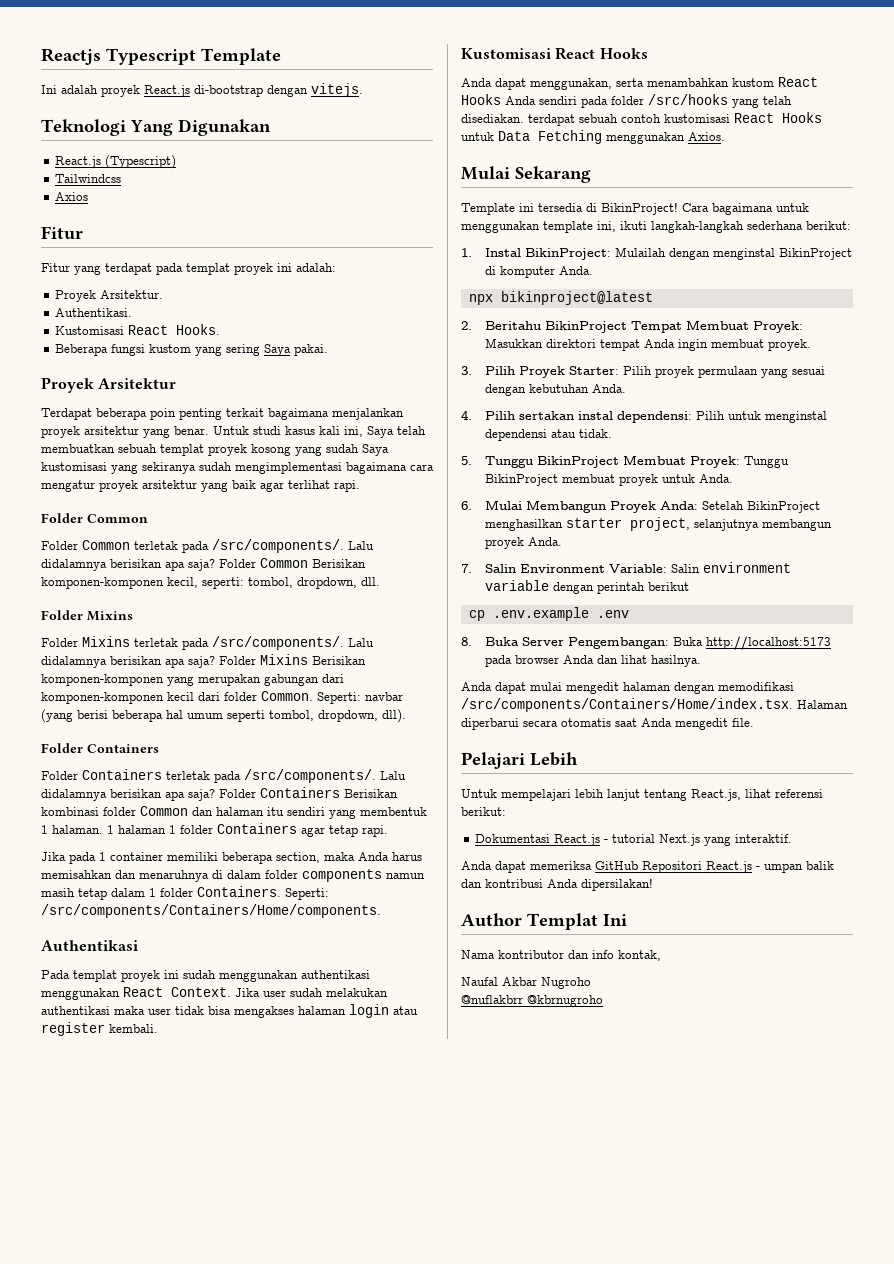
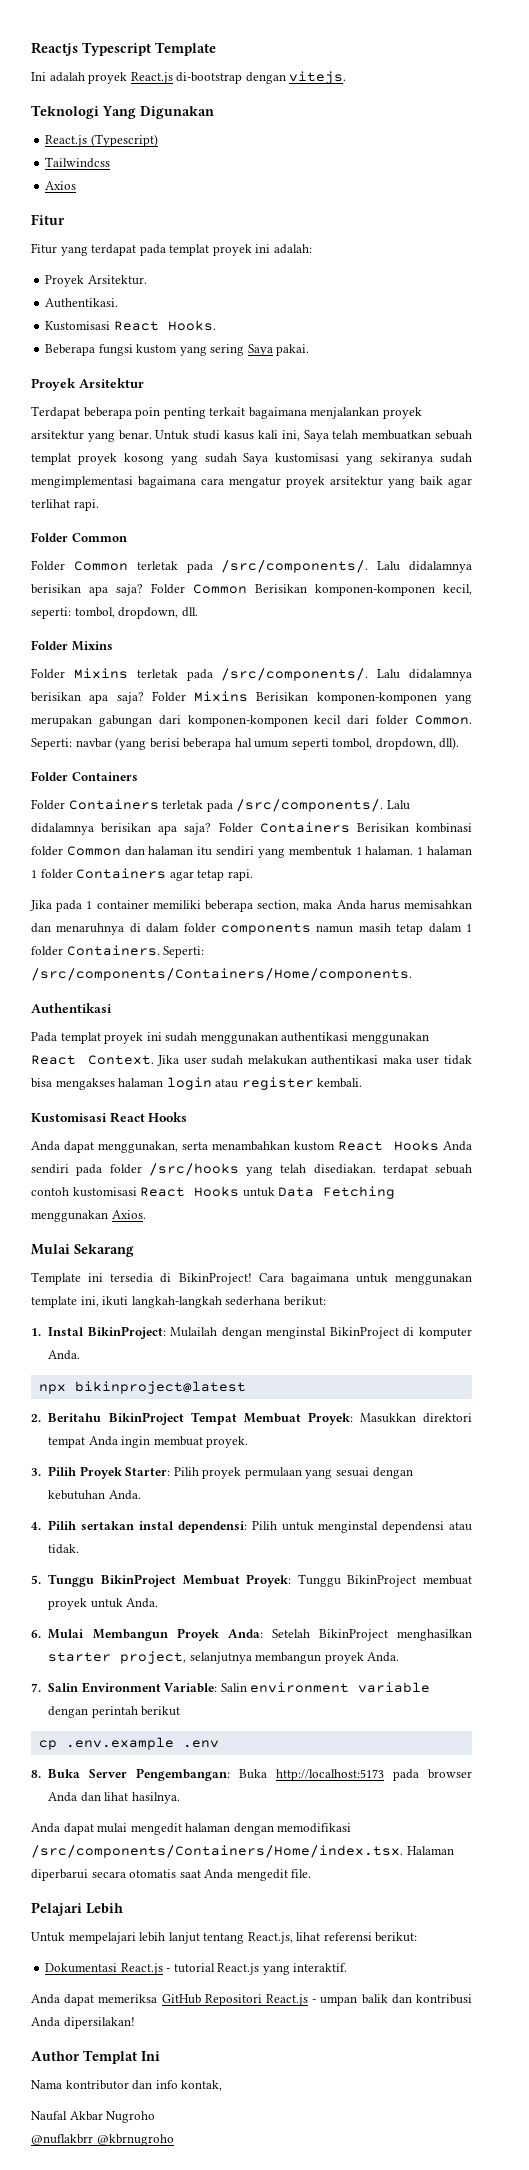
[659,834,701,846] Next.js -> [217,1963,260,1975] React.js

